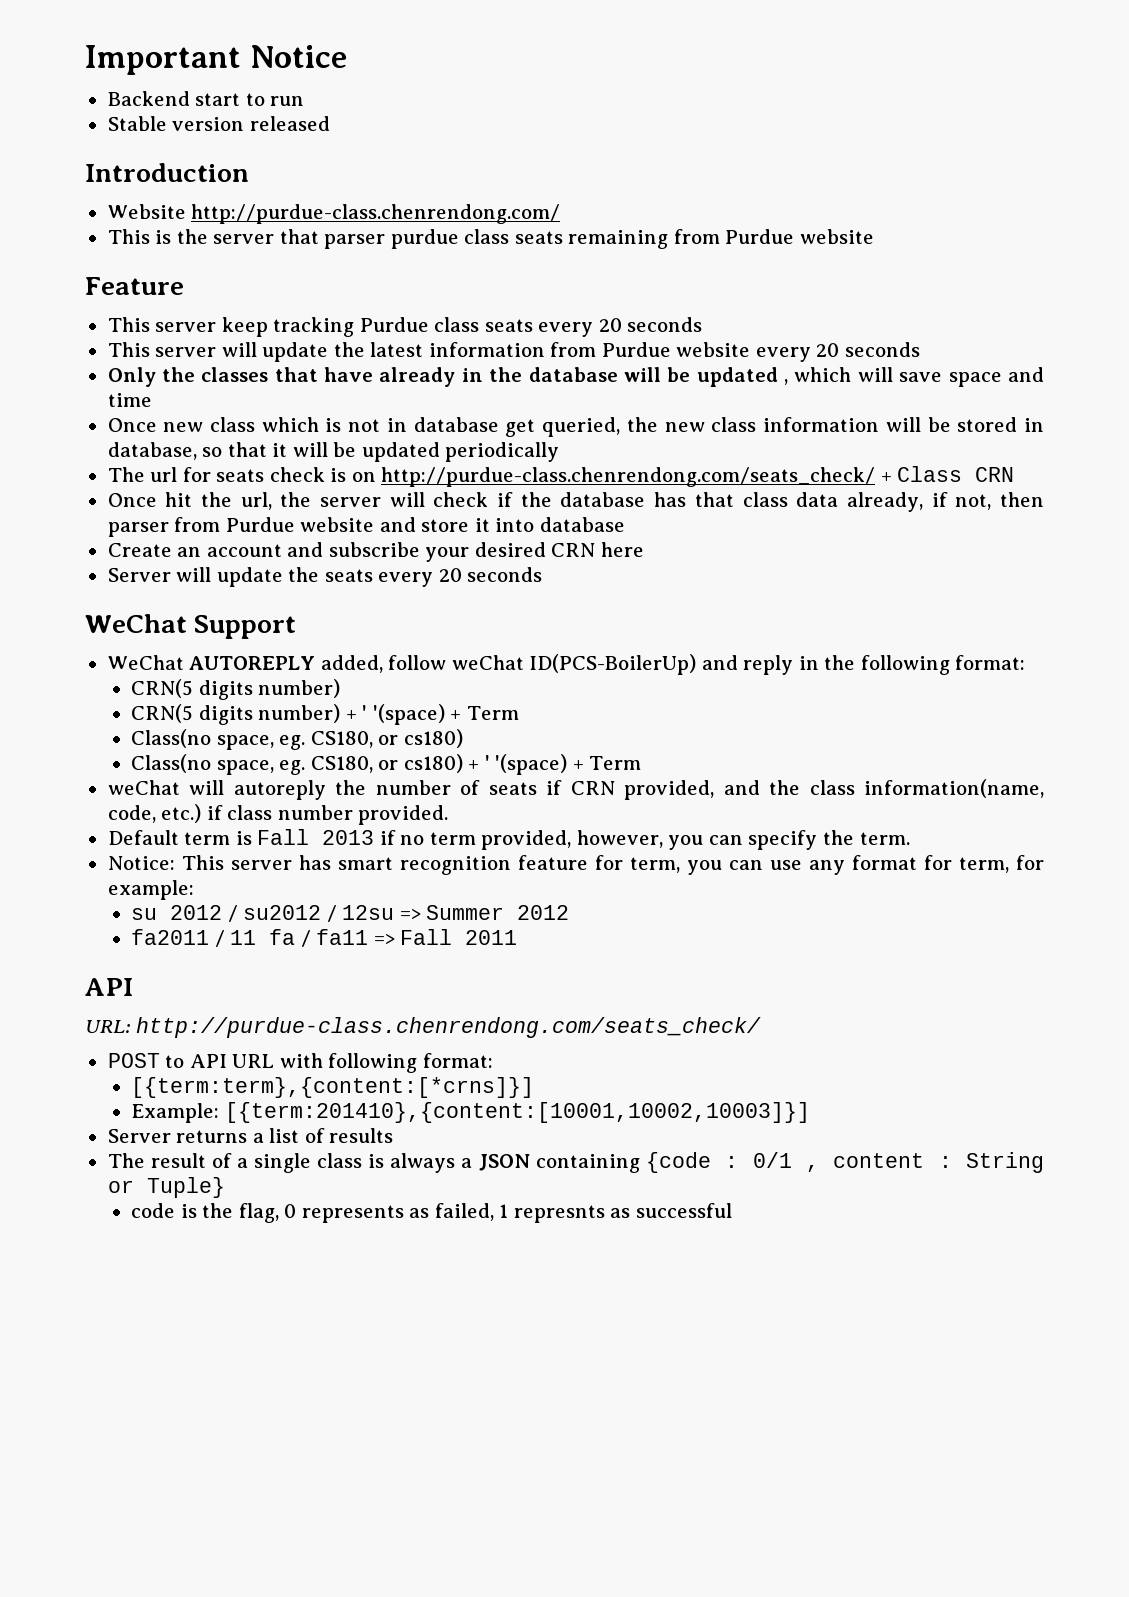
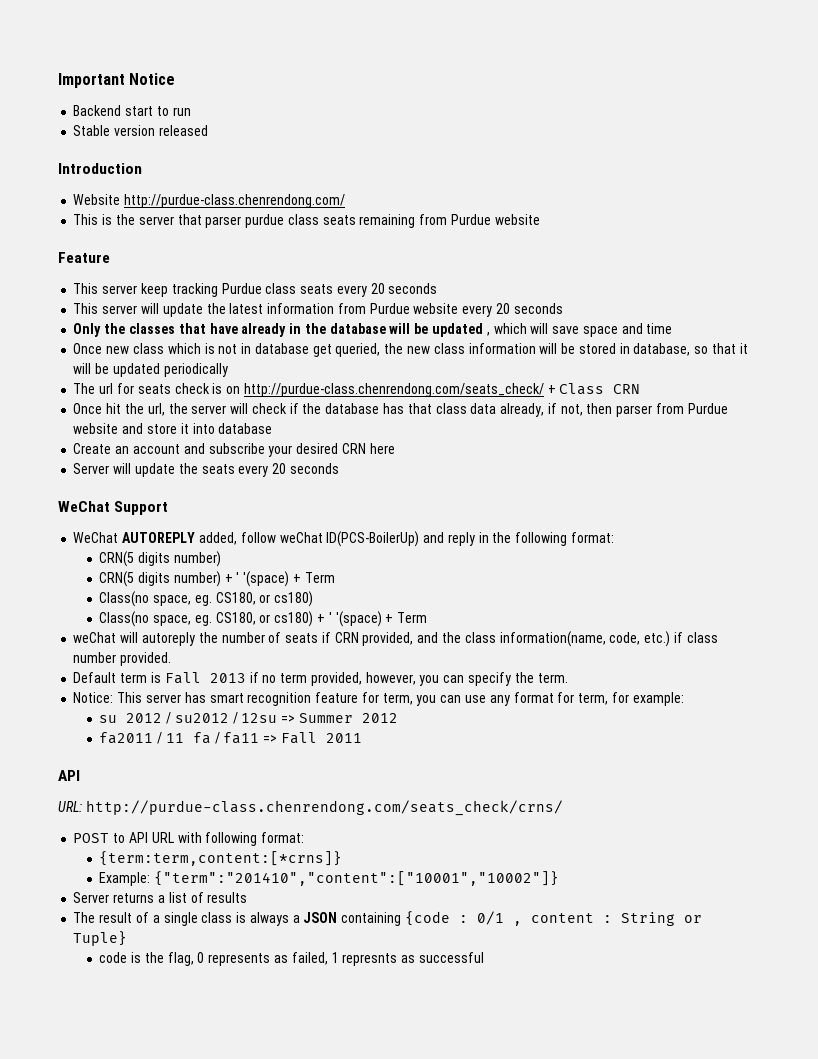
[135,1017,761,1038] http://purdue-class.chenrendong.com/seats_check/ -> [85,800,563,816] http://purdue-class.chenrendong.com/seats_check/crns/
[130,1077,534,1098] [{term:term},{content:[*crns]}] -> [99,851,343,866] {term:term,content:[*crns]}
[224,1102,810,1123] [{term:201410},{content:[10001,10002,10003]}] -> [154,871,560,886] {"term":"201410","content":["10001","10002"]}

